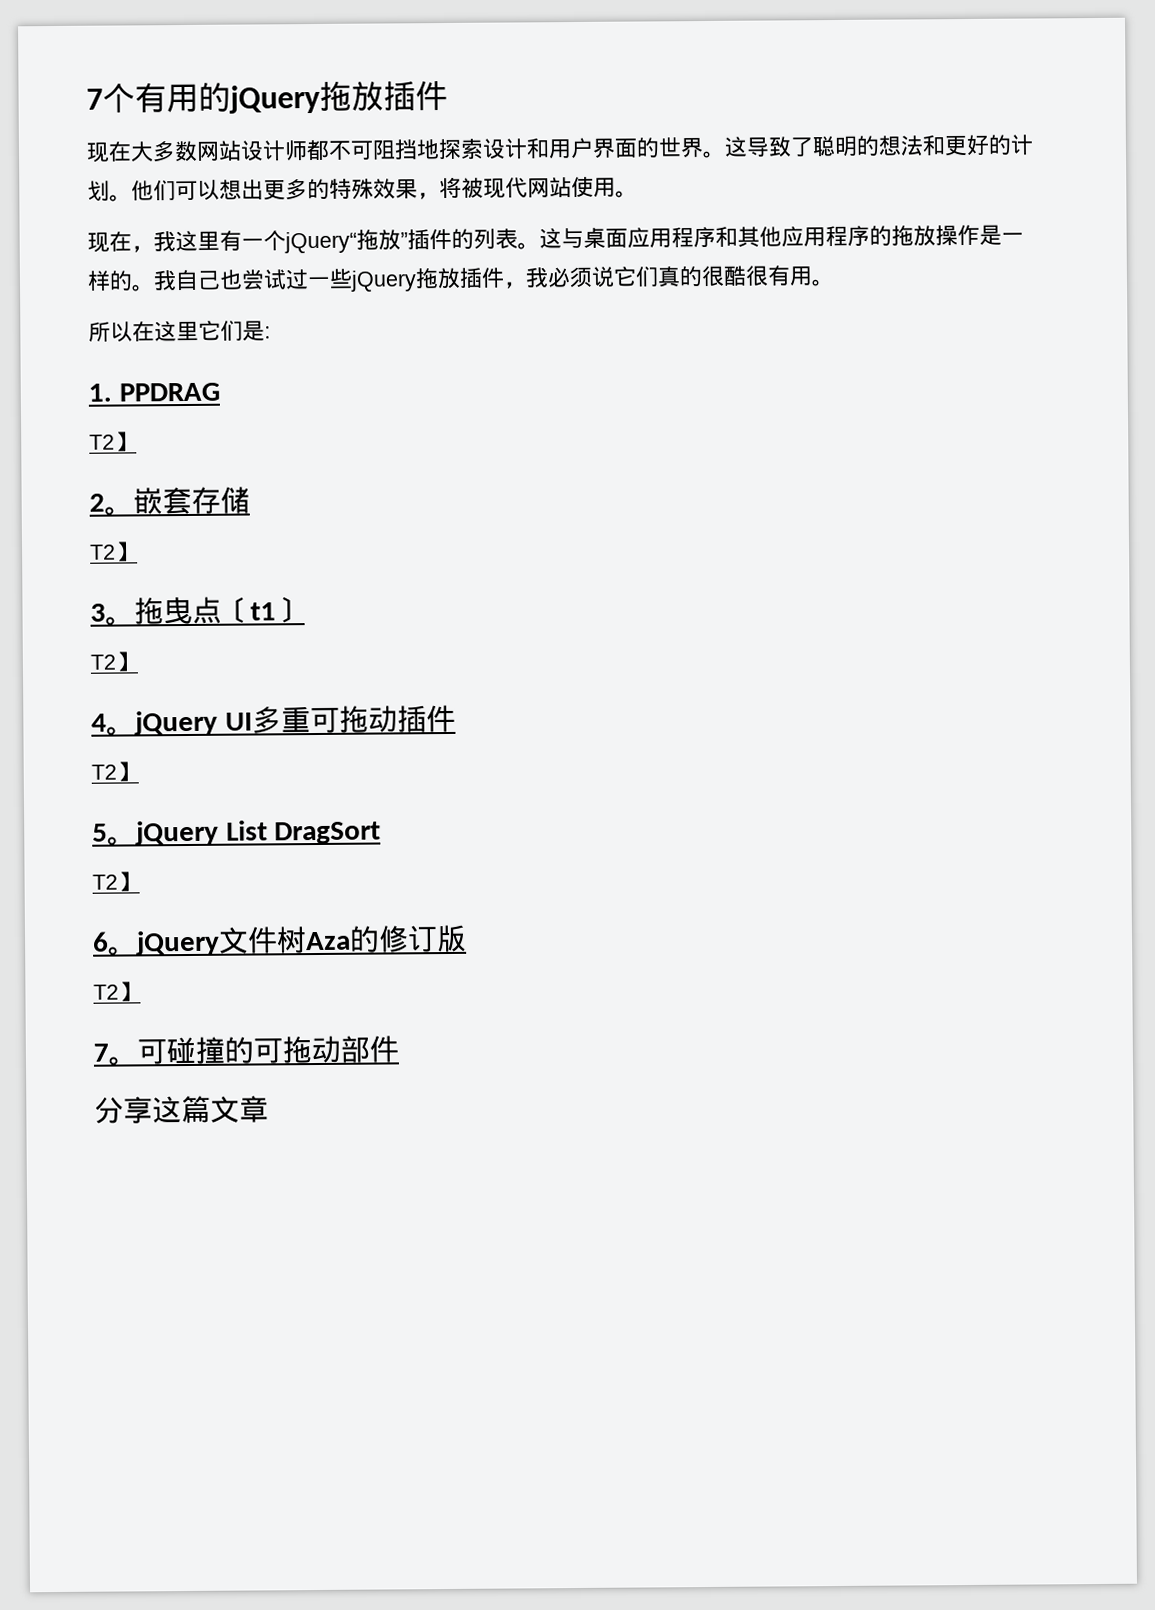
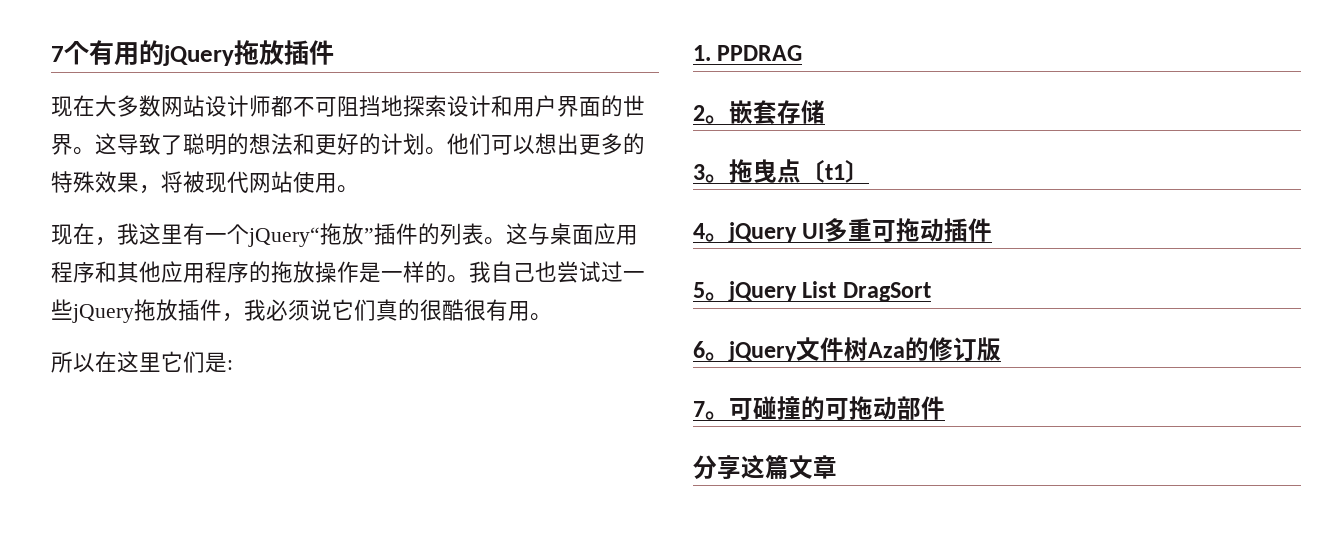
[89,431,137,452] // T2】 -> (803, 53) none
[89,541,138,562] // T2】 -> (825, 112) none
[90,651,138,672] // T2】 -> (869, 171) none
[91,761,139,782] // T2】 -> (993, 230) none
[92,871,140,892] // T2】 -> (931, 292) none
[93,981,141,1002] // T2】 -> (1001, 349) none

